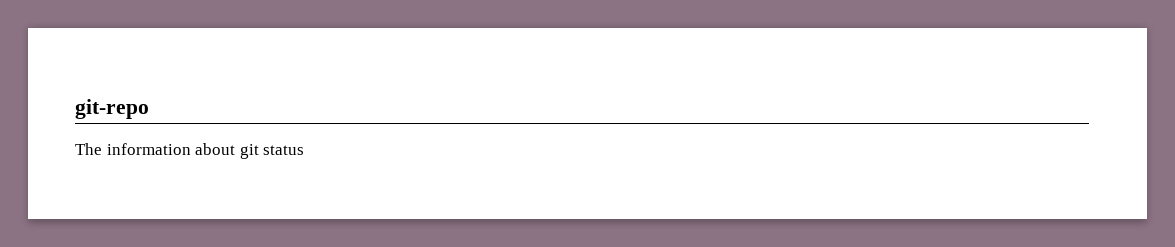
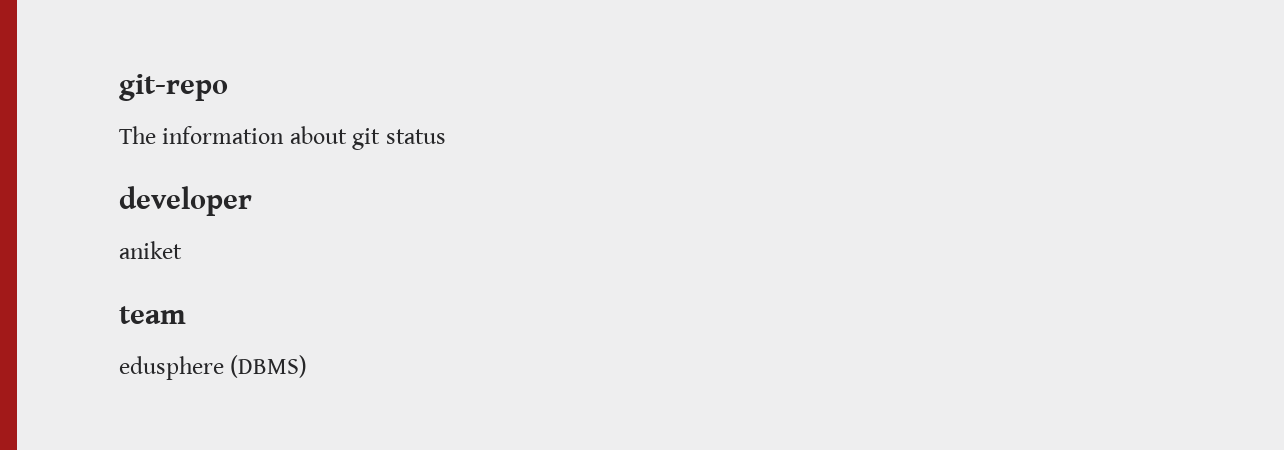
(305, 150) none -> [119,186,252,216] [119,241,182,259] [119,306,186,324] [119,355,308,380] // developer // aniket // team // edusphere (DBMS)

